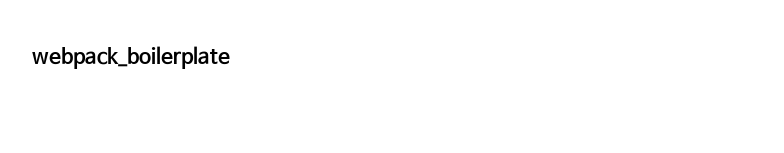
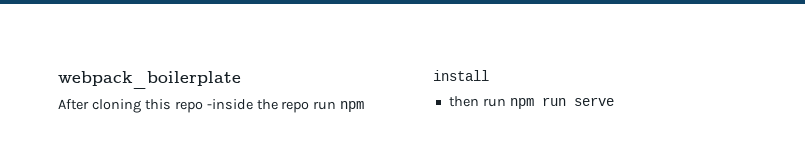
(230, 57) none -> [58,99,365,113] [433,70,489,81] [448,96,614,109] // After cloning this repo -inside the repo run npm install // then run npm run serve

